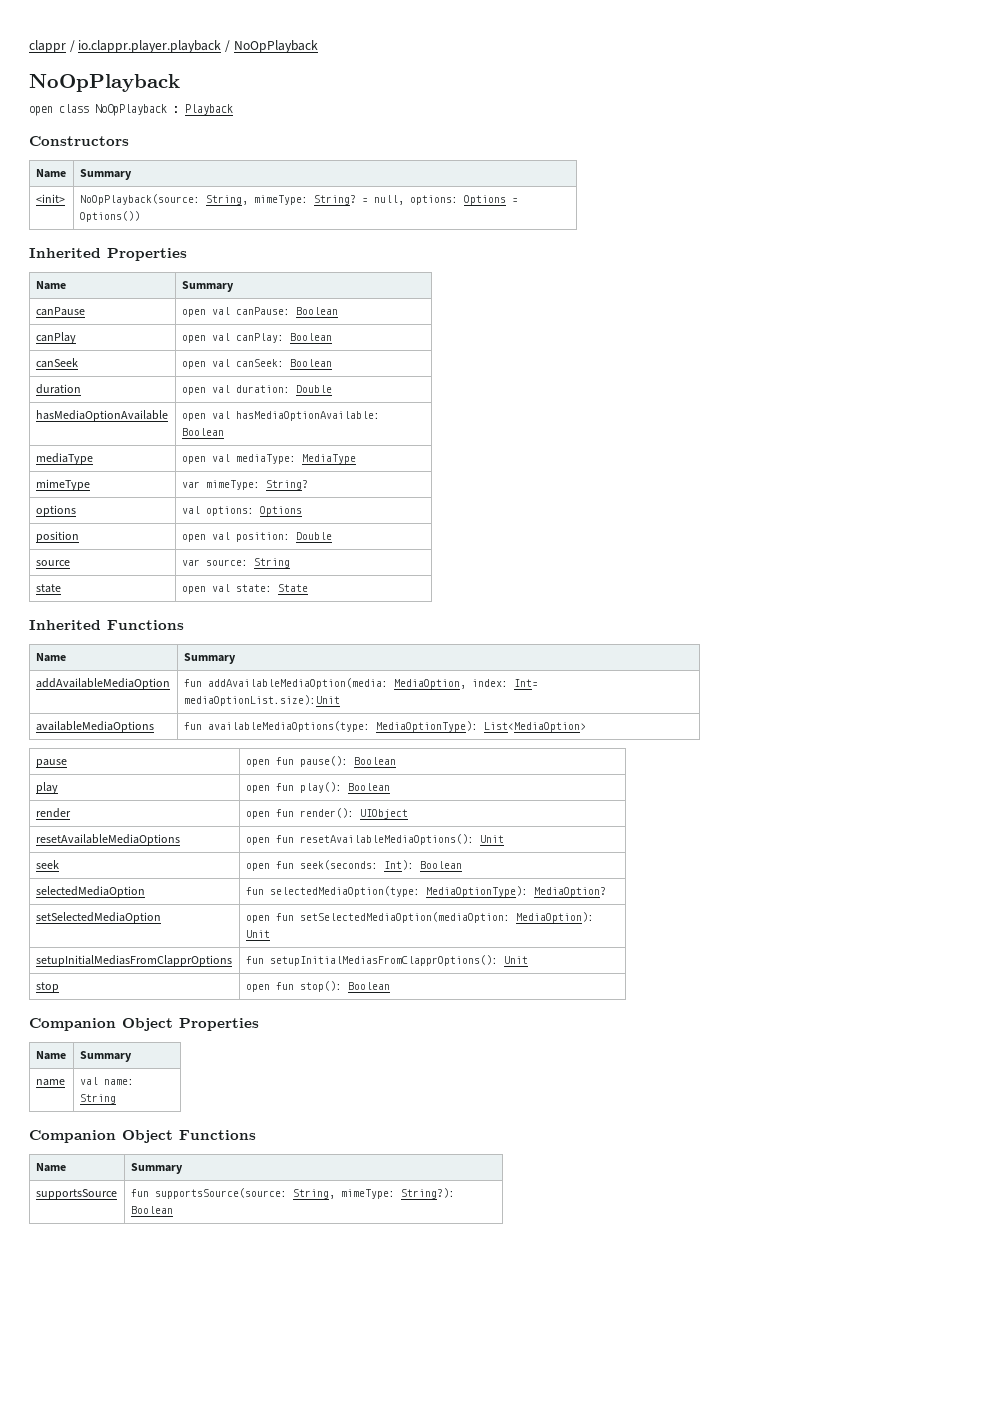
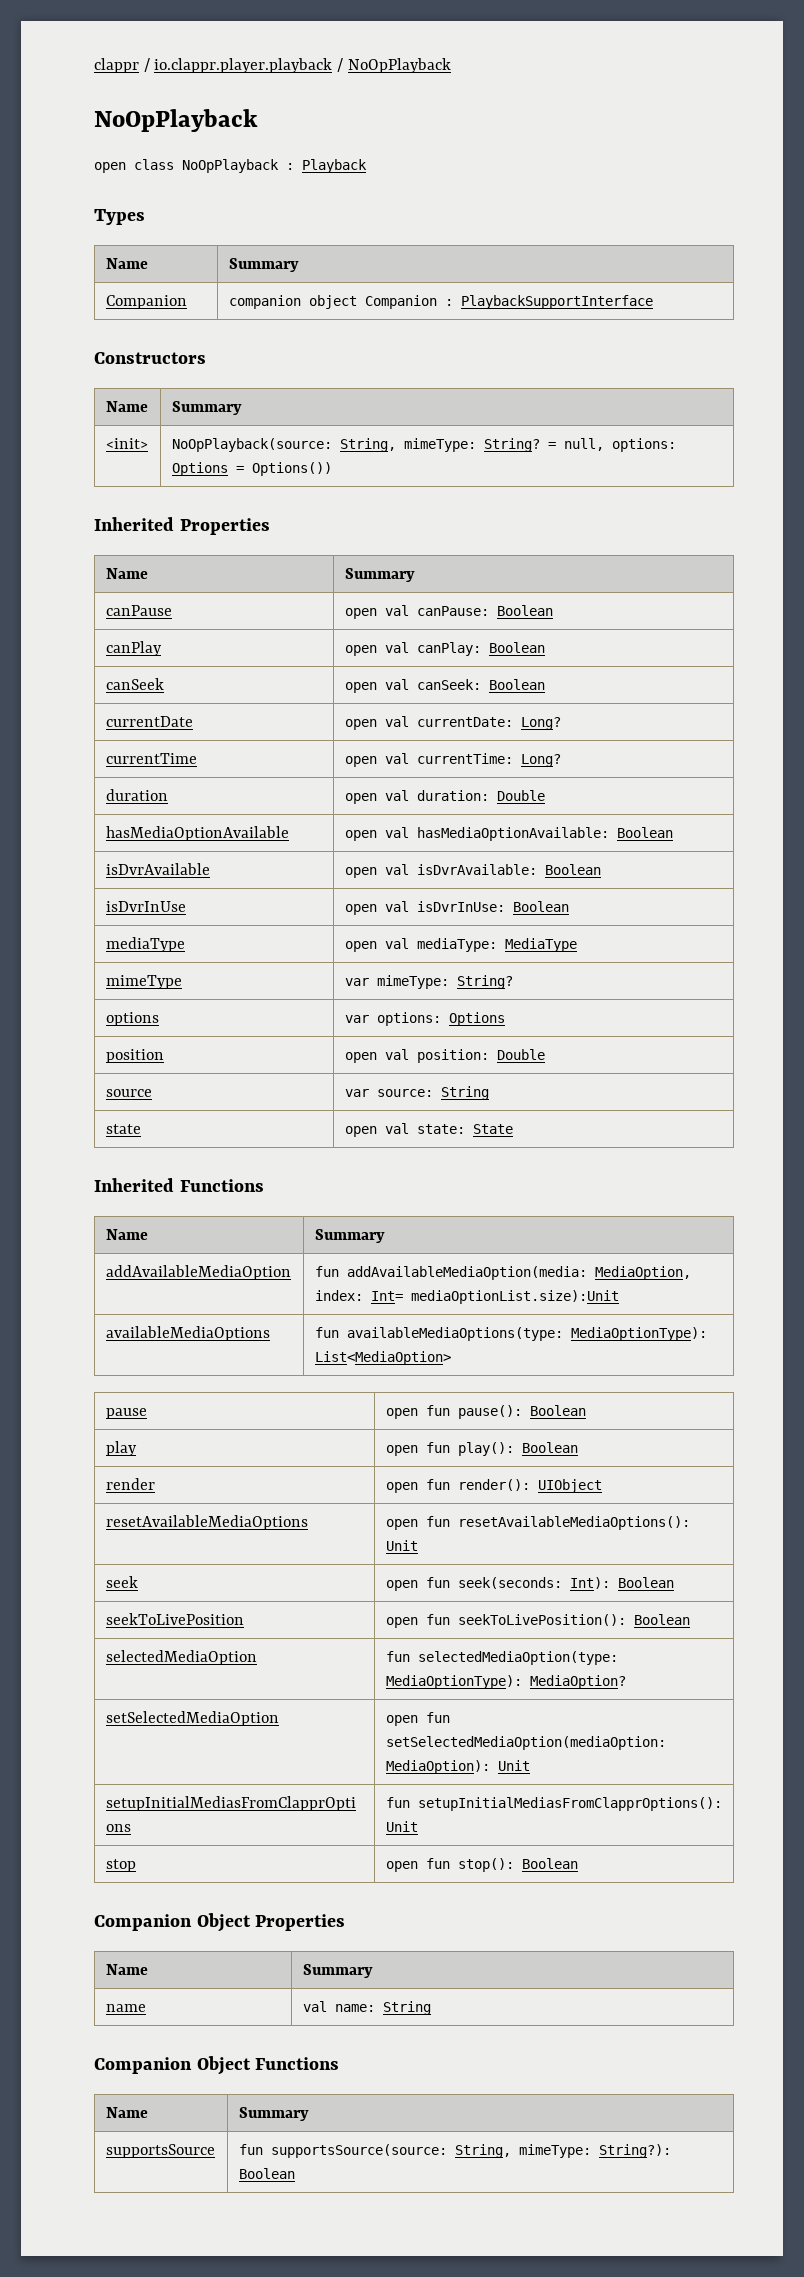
(233, 109) none -> [94,209,145,225] [105,258,148,269] [228,258,299,272] [105,295,187,309] [228,295,653,309] // Types // Name | Summary // Companion | companion object Companion : PlaybackSupportInterface
(332, 363) none -> [105,716,193,727] [344,716,561,730] [105,753,197,764] [344,753,561,767] // currentDate | open val currentDate: Long? // currentTime | open val currentTime: Long?
(224, 432) none -> [105,863,210,875] [344,864,601,878] [105,901,186,912] [344,901,569,915] // isDvrAvailable | open val isDvrAvailable: Boolean // isDvrInUse | open val isDvrInUse: Boolean
[181,506,200,514] val -> [344,1015,369,1023] var
(462, 865) none -> [105,1613,244,1625] [385,1614,690,1628] // seekToLivePosition | open fun seekToLivePosition(): Boolean

